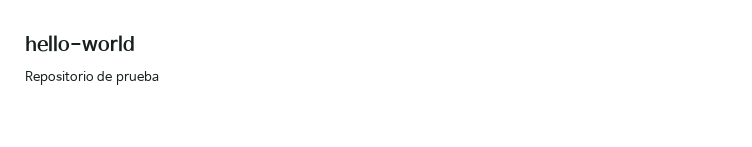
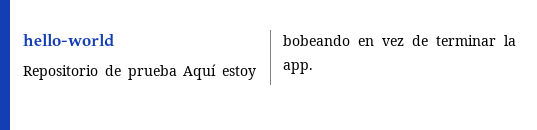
(159, 78) none -> [183,64,256,80] [283,35,516,46] [283,62,313,74] Aquí estoy bobeando en vez de terminar la app.

